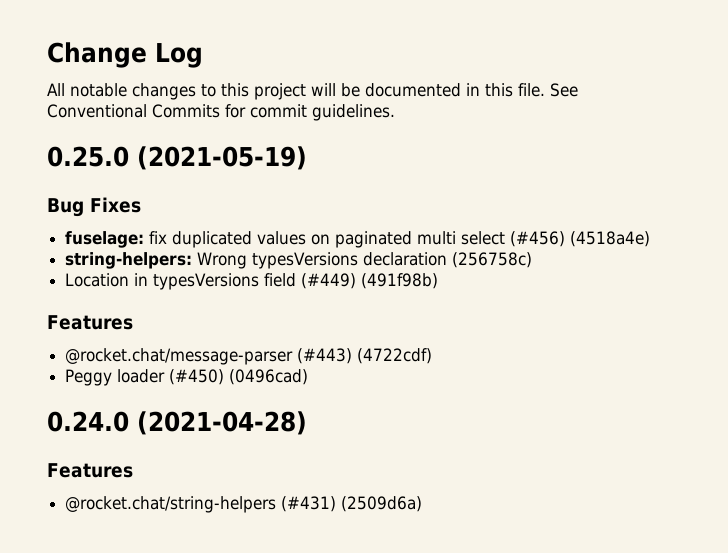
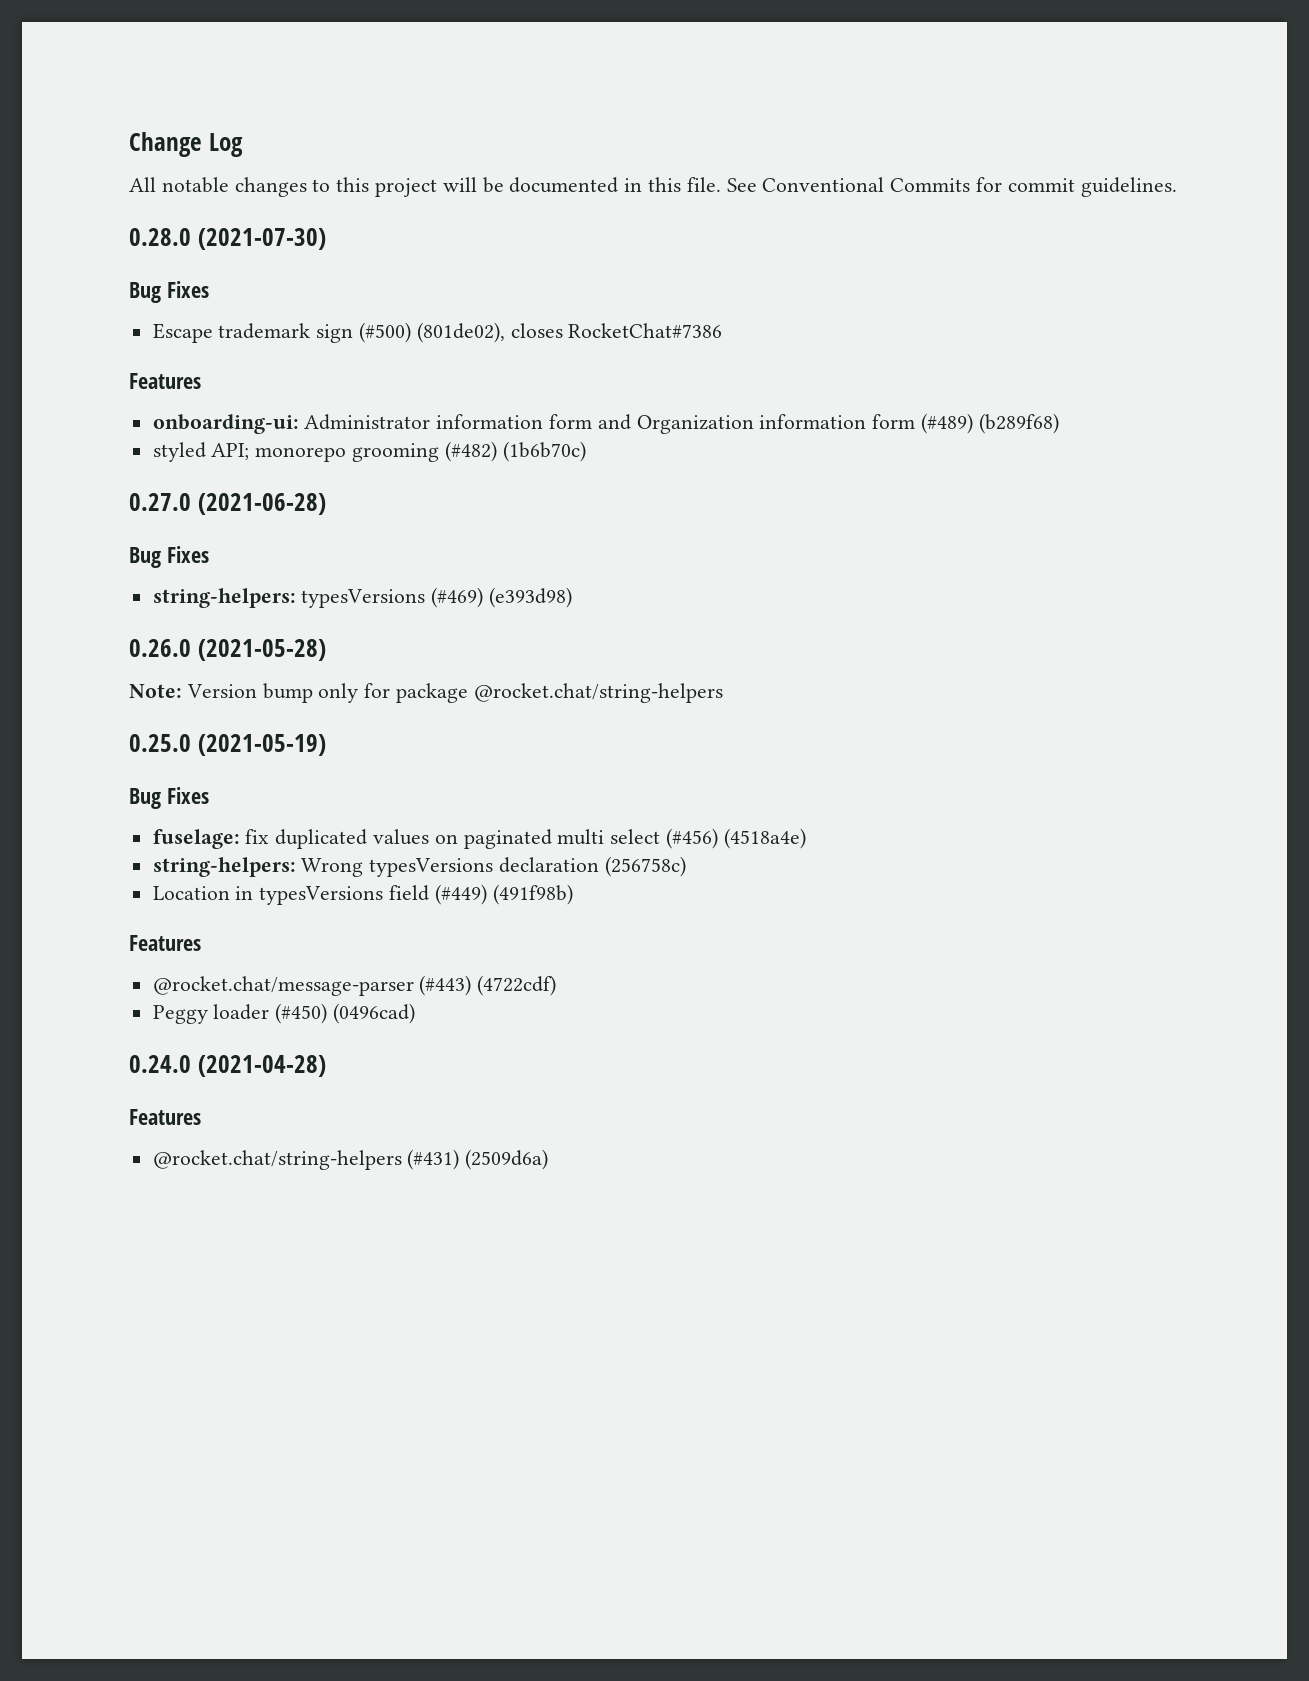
(395, 112) none -> [129,228,326,250] [129,281,209,303] [152,322,723,343] [129,373,201,389] [152,413,1059,434] [152,441,586,462] [129,493,326,515] [129,546,209,568] [152,587,573,608] [129,639,326,661] [129,683,723,703] // 0.28.0 (2021-07-30) // Bug Fixes // Escape trademark sign (#500) (801de02), closes RocketChat#7386 // Features // onboarding-ui: Administrator information form and Organization information form (#489) (b289f68) // styled API; monorepo grooming (#482) (1b6b70c) // 0.27.0 (2021-06-28) // Bug Fixes // string-helpers: typesVersions (#469) (e393d98) // 0.26.0 (2021-05-28) // Note: Version bump only for package @rocket.chat/string-helpers

